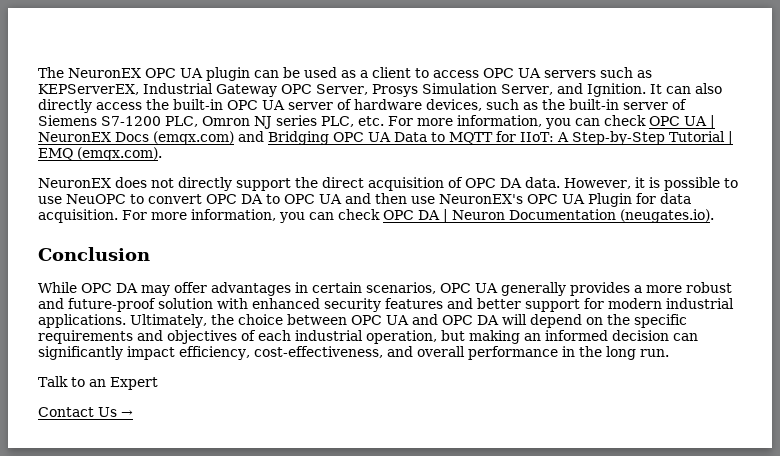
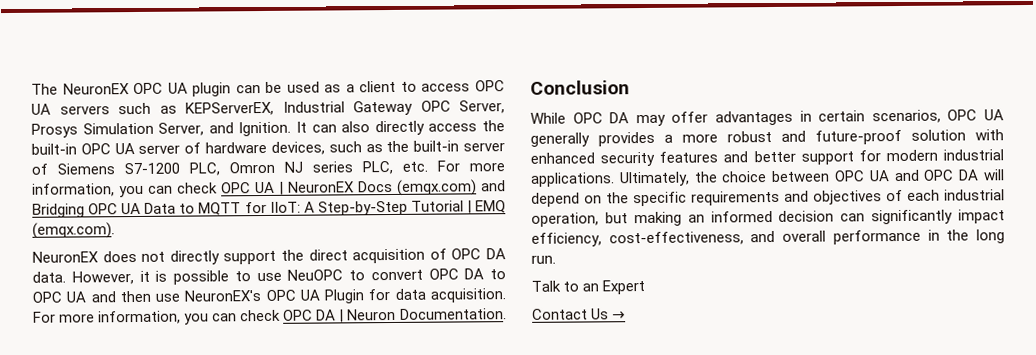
[509,209,714,223] Documentation (neugates.io). -> [399,308,507,320] Documentation.

